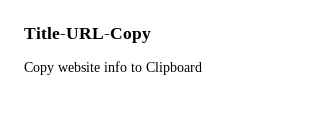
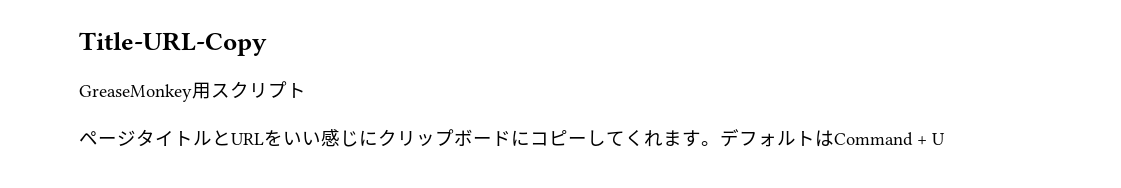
[24,61,202,75] Copy website info to Clipboard -> [79,81,306,102] [79,129,945,147] GreaseMonkey用スクリプト // ページタイトルとURLをいい感じにクリップボードにコピーしてくれます。デフォルトはCommand + U

